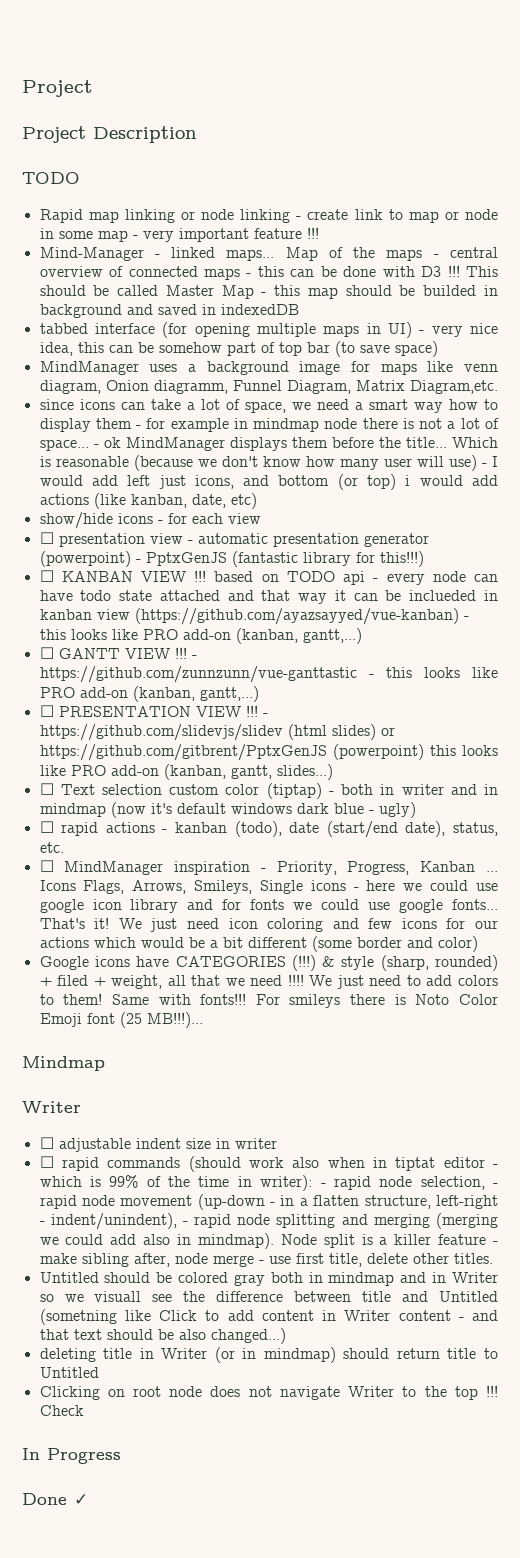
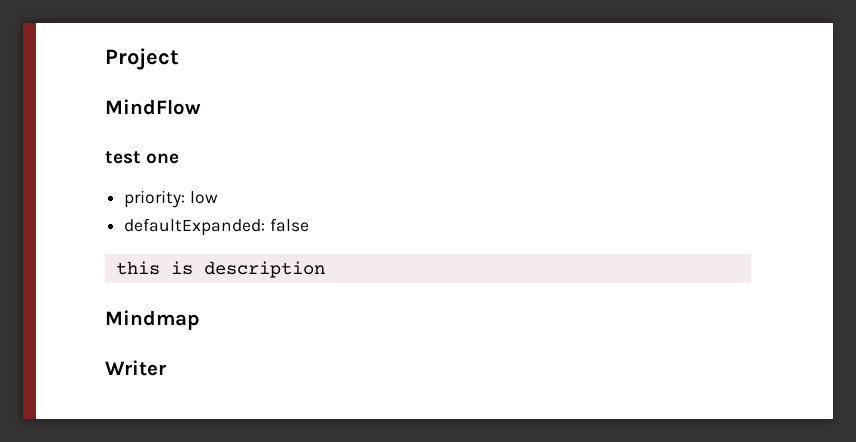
[22,126,197,143] [22,172,80,184] [39,209,499,223] [39,227,319,242] [39,247,498,261] [39,265,498,280] [39,285,498,299] [39,304,299,318] [39,322,498,338] [39,341,438,357] [39,361,499,375] [39,380,498,394] [39,399,498,413] [39,418,500,432] [39,437,498,451] [39,455,498,471] [39,474,498,490] [39,493,257,509] [39,512,261,529] [39,532,429,547] [39,551,424,567] [39,570,498,585] [39,590,498,604] [39,608,469,625] [39,628,362,644] [39,647,197,659] [39,666,499,683] [39,686,259,702] [39,705,268,717] [39,724,395,741] [39,744,498,761] [39,764,333,780] [39,783,498,799] [39,802,416,818] [39,821,499,838] [39,842,64,853] [39,860,498,875] [39,880,498,894] [39,899,498,913] [39,917,498,932] [39,936,478,952] [39,955,499,971] [39,974,498,989] [39,993,498,1008] [39,1012,203,1028] [22,1056,105,1071] [22,1101,81,1113] [39,1137,277,1152] [39,1156,498,1172] [39,1175,499,1191] [39,1194,499,1210] [39,1213,499,1230] [39,1233,499,1249] [39,1253,493,1267] [39,1272,498,1286] [39,1291,498,1302] [39,1309,499,1325] [39,1328,286,1344] [39,1347,498,1363] [39,1367,99,1378] [39,1385,498,1400] [39,1405,84,1416] [22,1448,121,1464] [22,1493,88,1505] Project Description // TODO // Rapid map linking or node linking - create link to map or node in some map - very important feature !!! // Mind-Manager - linked maps... Map of the maps - central overview of connected maps - this can be done with D3 !!! This should be called Master Map - this map should be builded in background and saved in indexedDB // tabbed interface (for opening multiple maps in UI) - very nice idea, this can be somehow part of top bar (to save space) // MindManager uses a background image for maps like venn diagram, Onion diagramm, Funnel Diagram, Matrix Diagram,etc. // since icons can take a lot of space, we need a smart way how to display them - for example in mindmap node there is not a lot of space... - ok MindManager displays them before the title... Which is reasonable (because we don't know how many user will use) - I would add left just icons, and bottom (or top) i would add actions (like kanban, date, etc) // show/hide icons - for each view // ☐ presentation view - automatic presentation generator (powerpoint) - PptxGenJS (fantastic library for this!!!) // ☐ KANBAN VIEW !!! based on TODO api - every node can have todo state attached and that way it can be inclueded in kanban view (https://github.com/ayazsayyed/vue-kanban) - this looks like PRO add-on (kanban, gantt,...) // ☐ GANTT VIEW !!! - https://github.com/zunnzunn/vue-ganttastic - this looks like PRO add-on (kanban, gantt,...) // ☐ PRESENTATION VIEW !!! - https://github.com/slidevjs/slidev (html slides) or https://github.com/gitbrent/PptxGenJS (powerpoint) this looks like PRO add-on (kanban, gantt, slides...) // ☐ Text selection custom color (tiptap) - both in writer and in mindmap (now it's default windows dark blue - ugly) // ☐ rapid actions - kanban (todo), date (start/end date), status, etc. // ☐ MindManager inspiration - Priority, Progress, Kanban ... Icons Flags, Arrows, Smileys, Single icons - here we could use google icon library and for fonts we could use google fonts... That's it! We just need icon coloring and few icons for our actions which would be a bit different (some border and color) // Google icons have CATEGORIES (!!!) & style (sharp, rounded) + filed + weight, all that we need !!!! We just need to add colors to them! Same with fonts!!! For smileys there is Noto Color Emoji font (25 MB!!!)... // Mindmap // Writer // ☐ adjustable indent size in writer // ☐ rapid commands (should work also when in tiptat editor - which is 99% of the time in writer): - rapid node selection, - rapid node movement (up-down - in a flatten structure, left-right - indent/unindent), - rapid node splitting and merging (merging we could add also in mindmap). Node split is a killer feature - make sibling after, node merge - use first title, delete other titles. // Untitled should be colored gray both in mindmap and in Writer so we visuall see the difference between title and Untitled (sometning like Click to add content in Writer content - and that text should be also changed...) // deleting title in Writer (or in mindmap) should return title to Untitled // Clicking on root node does not navigate Writer to the top !!! Check // In Progress // Done ✓ -> [105,99,201,115] [105,151,180,164] [124,190,218,208] [124,218,309,236] [115,261,325,278] [105,310,200,330] [105,360,166,376] MindFlow // test one // priority: low // defaultExpanded: false // this is description // Mindmap // Writer

